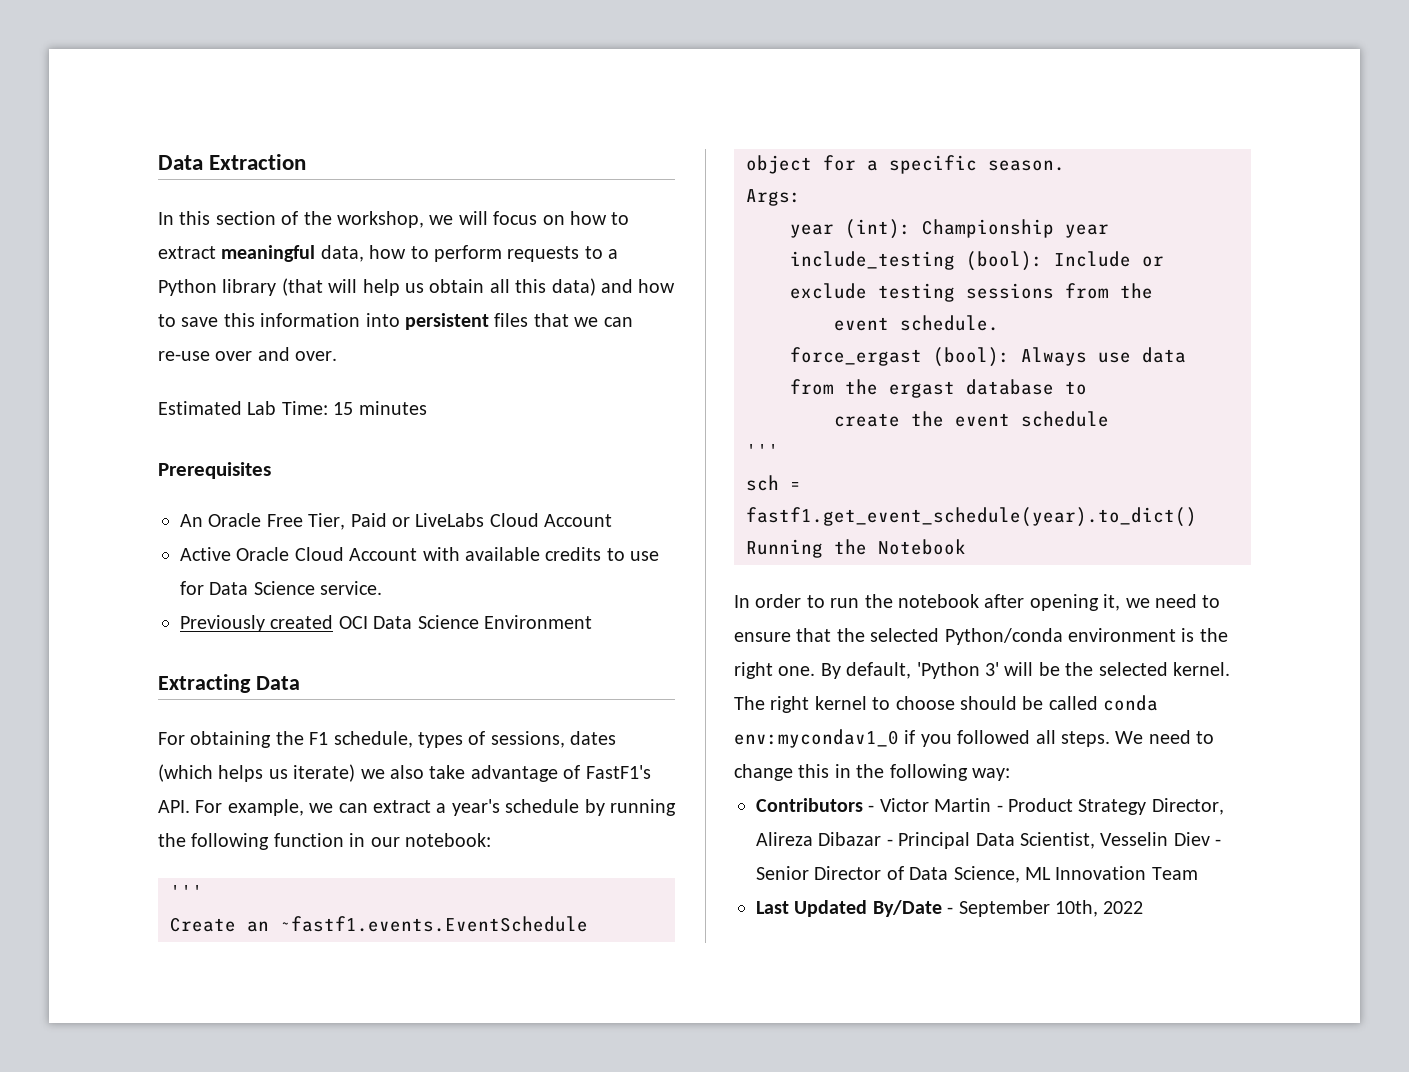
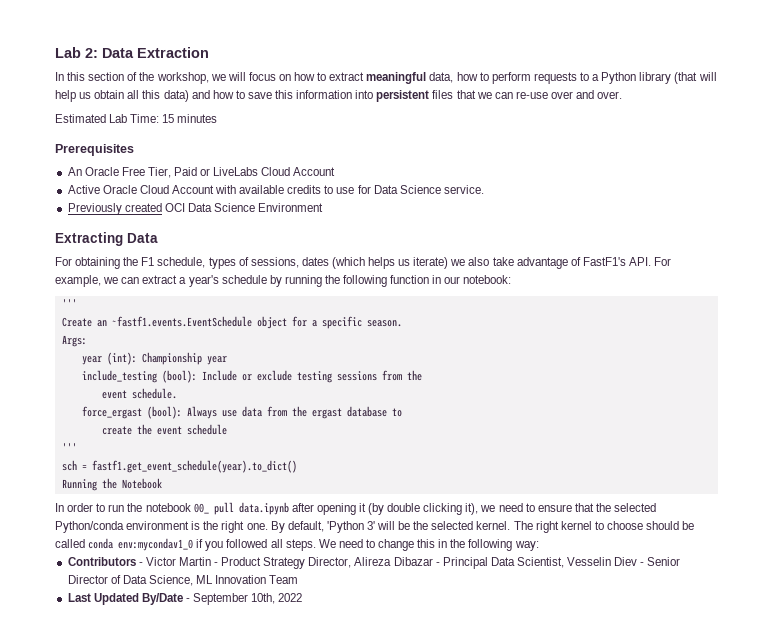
(158, 162) none -> [55,47,98,58] Lab 2:
[984,594,1121,611] after opening it, -> [193,502,479,515] 00_ pull data.ipynb after opening it (by double clicking it),

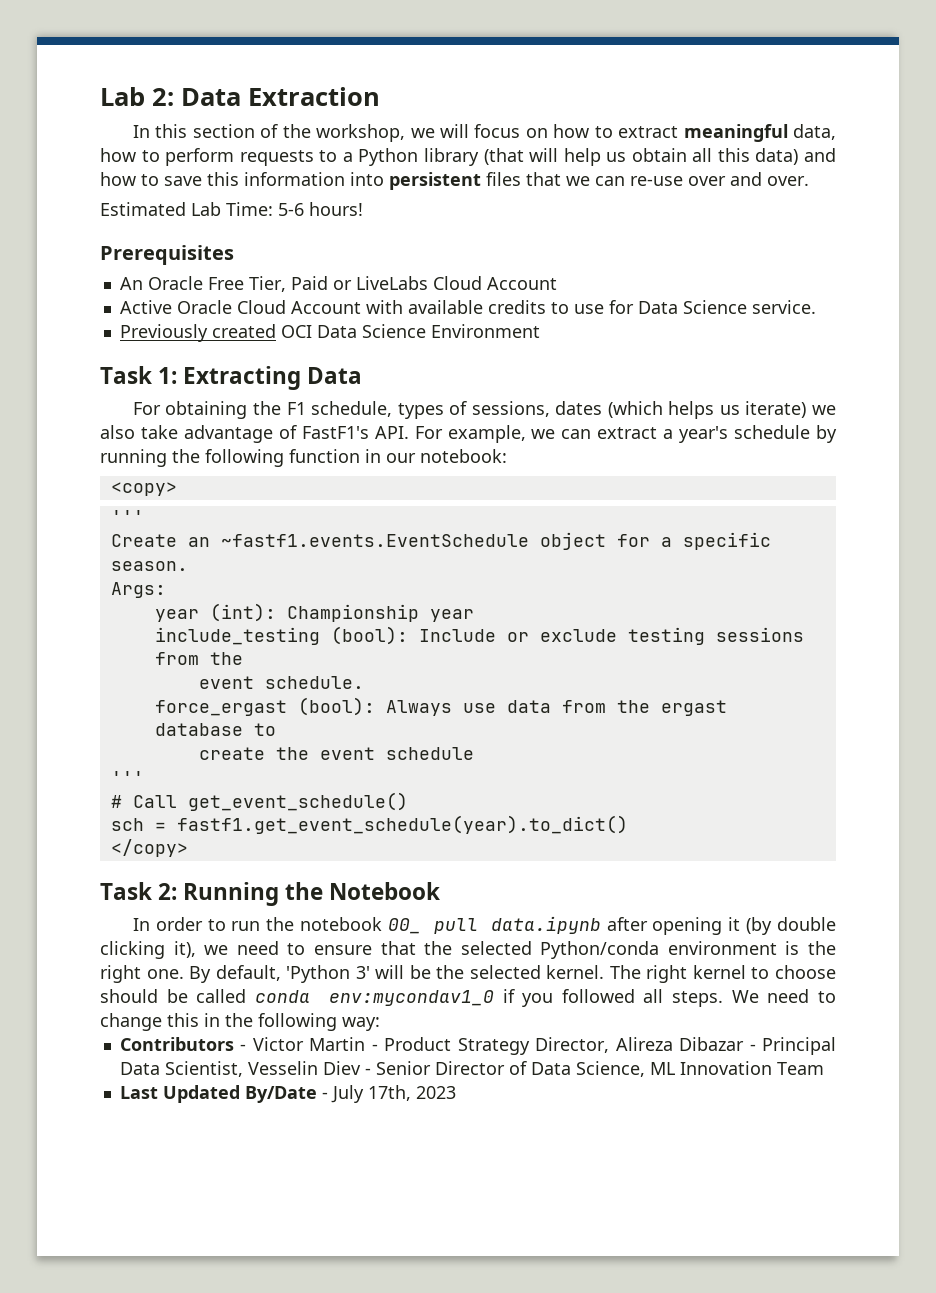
[162,114,218,123] 15 minutes -> [278,202,363,216] 5-6 hours!
(324, 207) none -> [100,366,178,384] Task 1:
(512, 279) none -> [110,482,177,496] // <copy>
(77, 447) none -> [110,792,408,811] // # Call get_event_schedule()
(297, 466) none -> [110,839,188,857] [100,882,178,900] </copy> // Task 2:
[193,593,303,605] September 10th, 2022 -> [330,1085,456,1103] July 17th, 2023

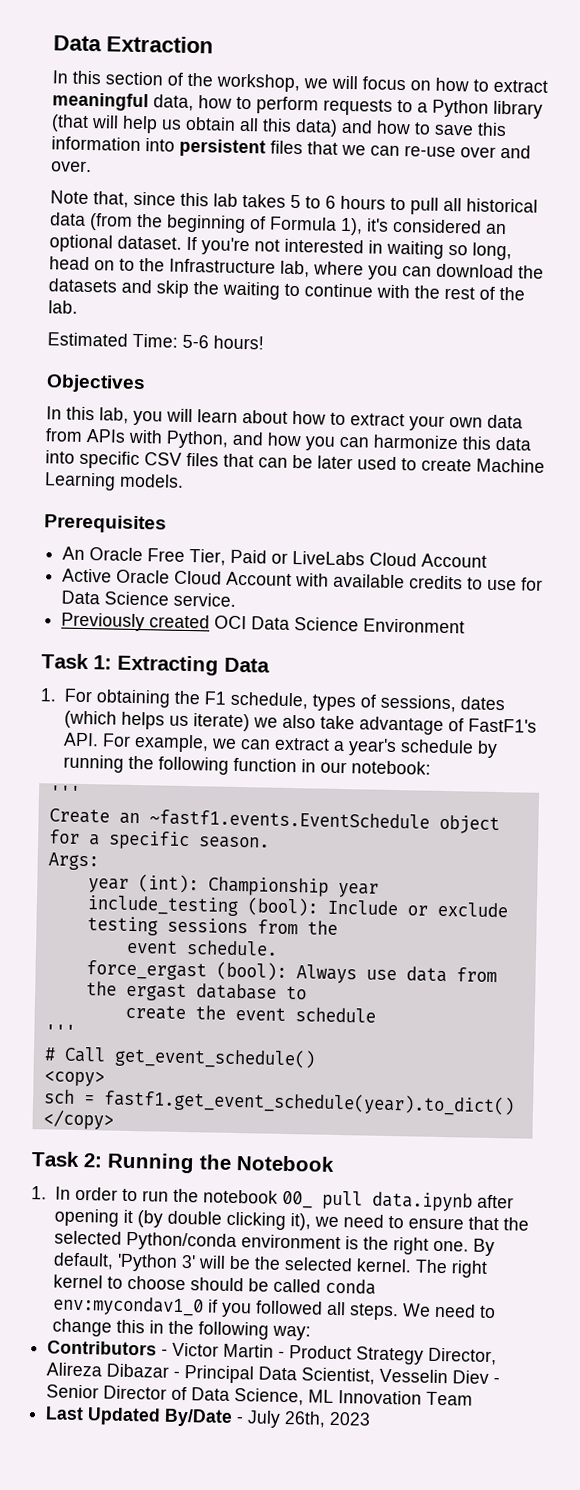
[100,87,174,106] Lab 2: -> (53, 43) none
(809, 181) none -> [50,190,538,215] [50,212,507,236] [49,234,512,261] [49,256,544,280] [48,278,525,301] [48,300,78,314] // Note that, since this lab takes 5 to 6 hours to pull all historical data (from the beginning of Formula 1), it's considered an optional dataset. If you're not interested in waiting so long, head on to the Infrastructure lab, where you can download the datasets and skip the waiting to continue with the rest of the lab.
[191,202,221,216] Lab -> (128, 339) none
(363, 209) none -> [46,374,146,394] [46,406,523,431] [45,428,531,451] [45,450,545,473] [44,472,184,491] // Objectives // In this lab, you will learn about how to extract your own data from APIs with Python, and how you can harmonize this data into specific CSV files that can be later used to create Machine Learning models.
(363, 375) none -> [40,688,57,702] 1.
[110,482,177,496] // <copy> -> (432, 767) none
(408, 801) none -> [43,1070,105,1087] // <copy>
(441, 891) none -> [31,1186,47,1200] 1.
[367,1085,411,1101] 17th, -> [284,1411,327,1428] 26th,

